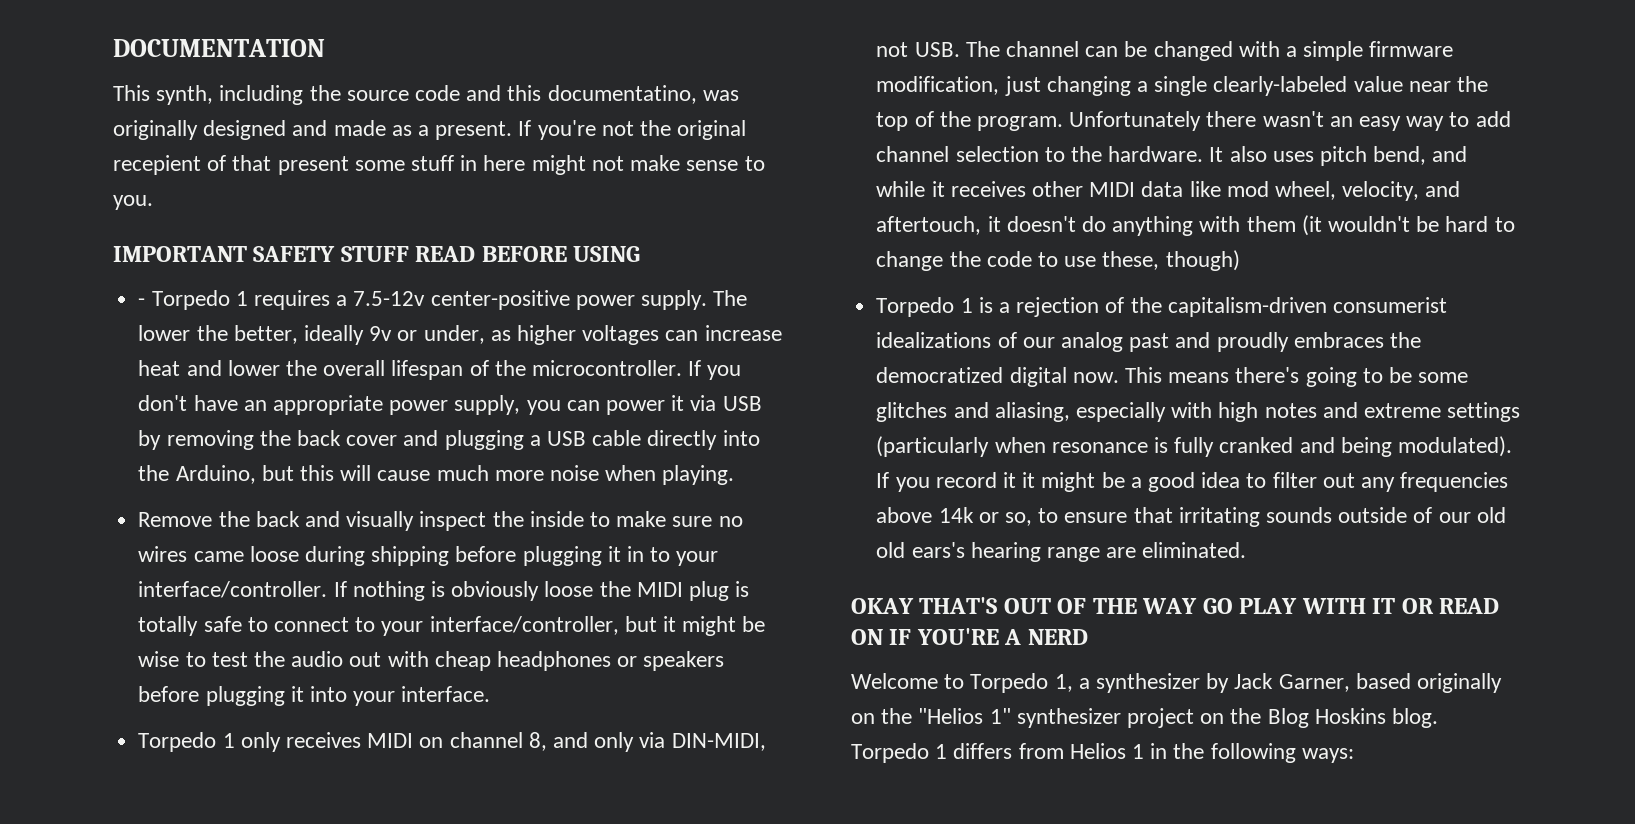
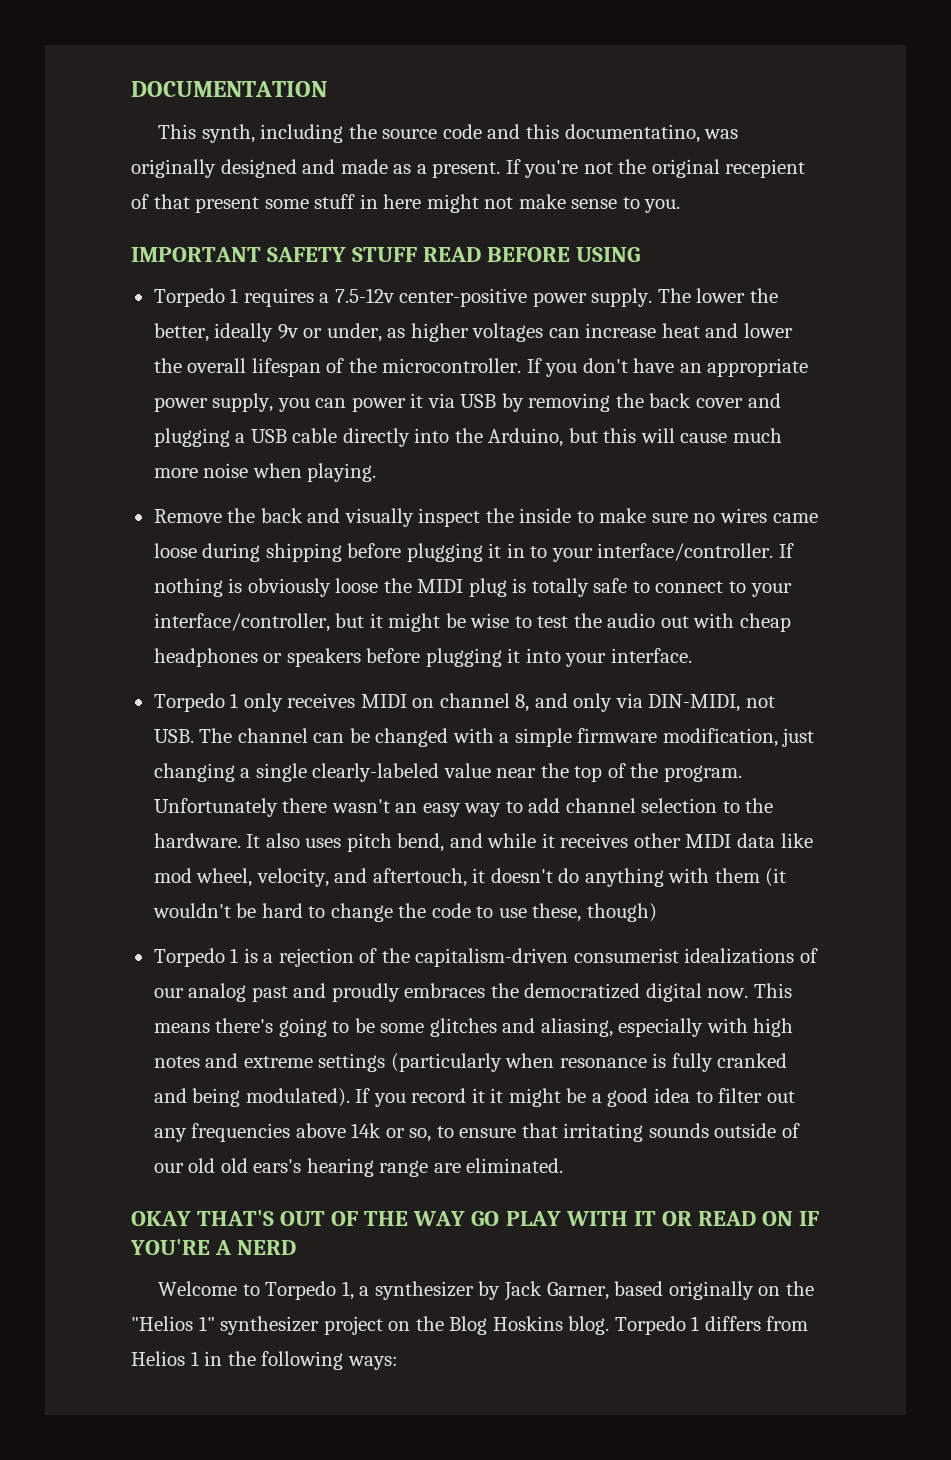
[138,298,146,306] - -> (641, 254) none

